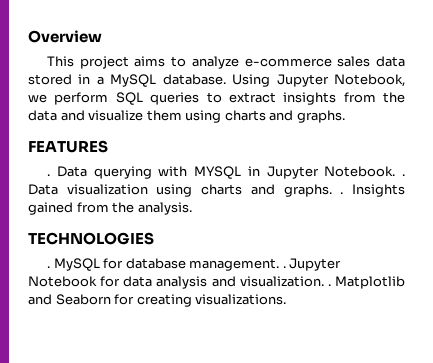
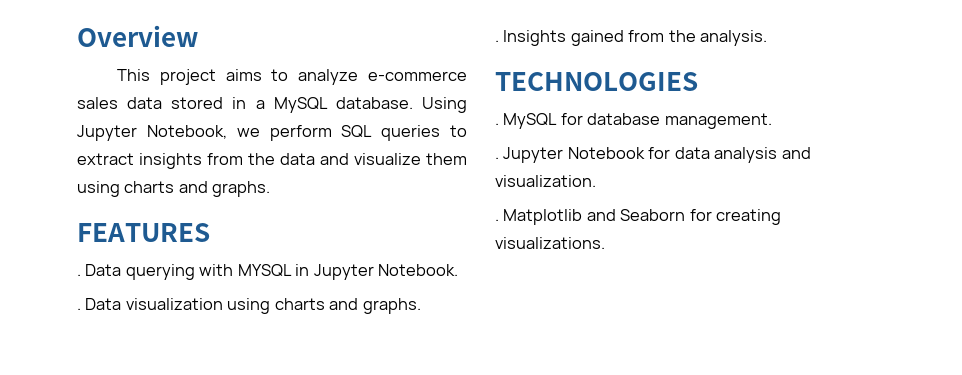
(396, 171) none -> (459, 270) //
(332, 190) none -> (421, 306) //
(280, 264) none -> (772, 121) //
(324, 281) none -> (596, 181) //

